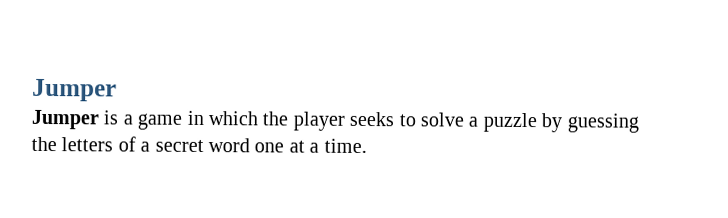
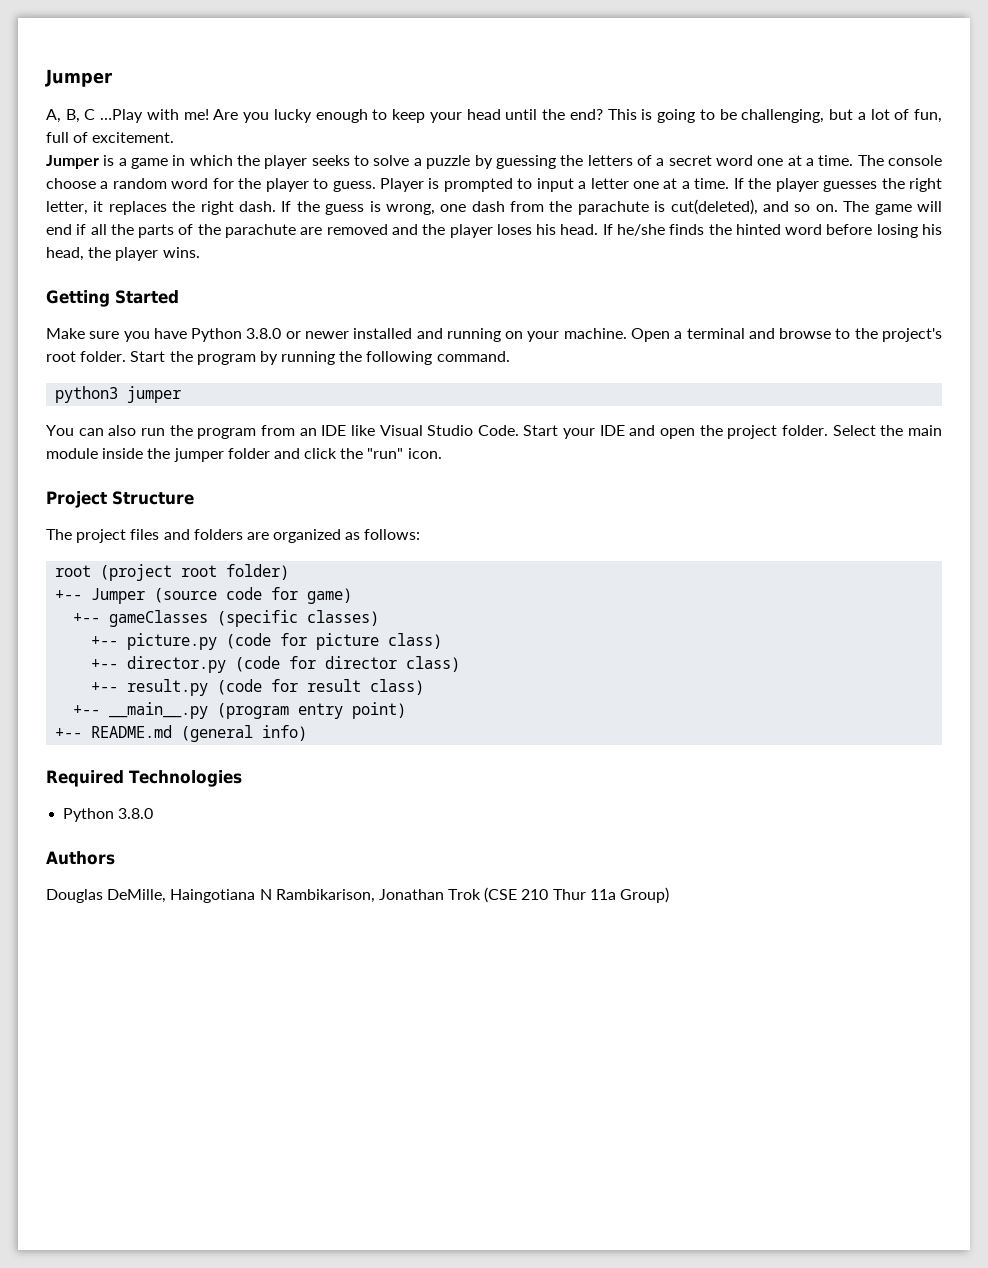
[32,78,117,102] Jumper -> [45,69,112,87] [46,109,943,123] [46,132,175,143] Jumper // A, B, C …Play with me! Are you lucky enough to keep your head until the end? This is going to be challenging, but a lot of fun, full of excitement.
(367, 146) none -> [857,155,942,166] [46,178,943,192] [46,199,943,215] [46,224,942,238] [46,247,200,261] [46,290,179,307] [46,328,943,342] [46,351,510,365] [55,386,182,403] [46,425,943,439] [46,448,442,462] [46,491,194,508] [46,529,421,543] [55,564,290,581] [55,587,353,604] [73,610,380,627] [91,633,443,650] [91,656,461,673] [91,679,425,696] [73,702,407,719] [55,725,308,742] [46,770,242,787] [63,808,154,822] [46,851,115,865] [46,887,670,903] The console choose a random word for the player to guess. Player is prompted to input a letter one at a time. If the player guesses the right letter, it replaces the right dash. If the guess is wrong, one dash from the parachute is cut(deleted), and so on. The game will end if all the parts of the parachute are removed and the player loses his head. If he/she finds the hinted word before losing his head, the player wins. // Getting Started // Make sure you have Python 3.8.0 or newer installed and running on your machine. Open a terminal and browse to the project's root folder. Start the program by running the following command. // python3 jumper // You can also run the program from an IDE like Visual Studio Code. Start your IDE and open the project folder. Select the main module inside the jumper folder and click the "run" icon. // Project Structure // The project files and folders are organized as follows: // root (project root folder) // +-- Jumper (source code for game) // +-- gameClasses (specific classes) // +-- picture.py (code for picture class) // +-- director.py (code for director class) // +-- result.py (code for result class) // +-- __main__.py (program entry point) // +-- README.md (general info) // Required Technologies // Python 3.8.0 // Authors // Douglas DeMille, Haingotiana N Rambikarison, Jonathan Trok (CSE 210 Thur 11a Group)

